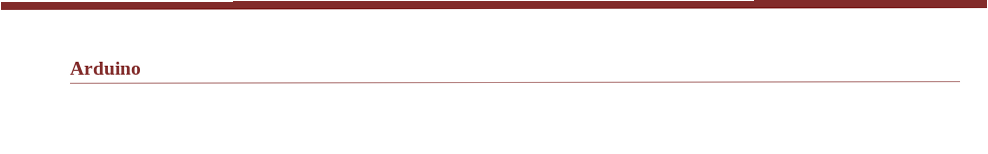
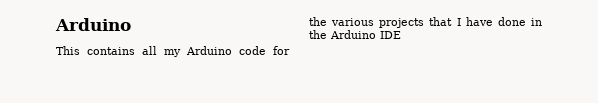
[69,61,141,75] Arduino -> [55,18,131,31] [56,46,290,57] [309,17,542,28] [309,30,401,39] Arduino // This contains all my Arduino code for the various projects that I have done in the Arduino IDE

